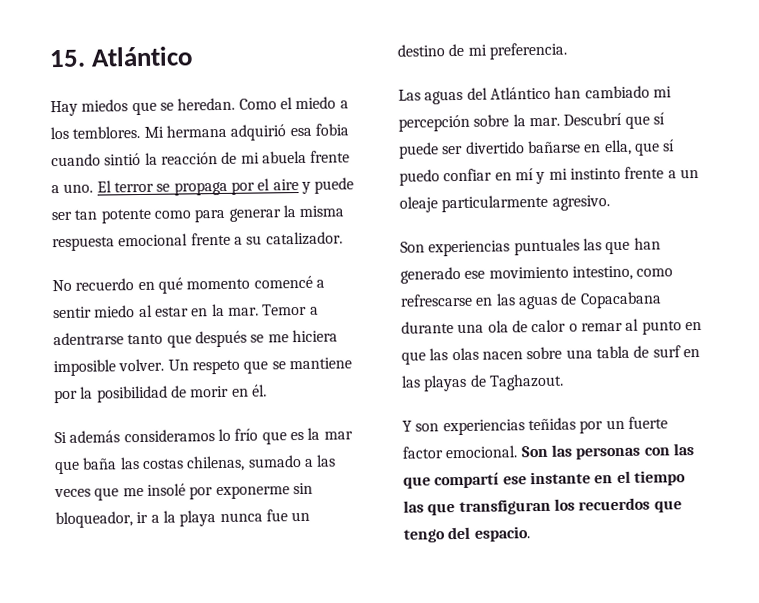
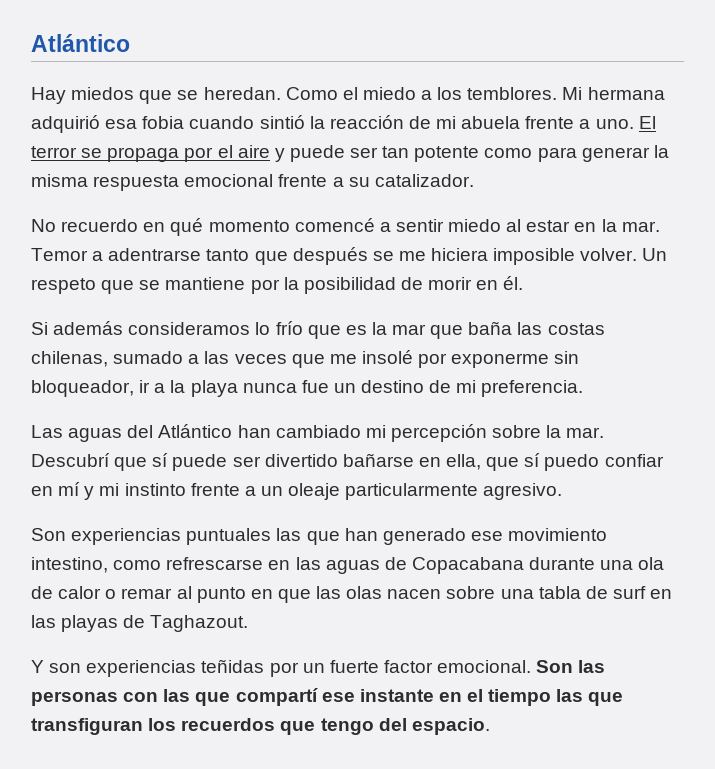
[49,49,86,68] 15. -> (31, 43) none

